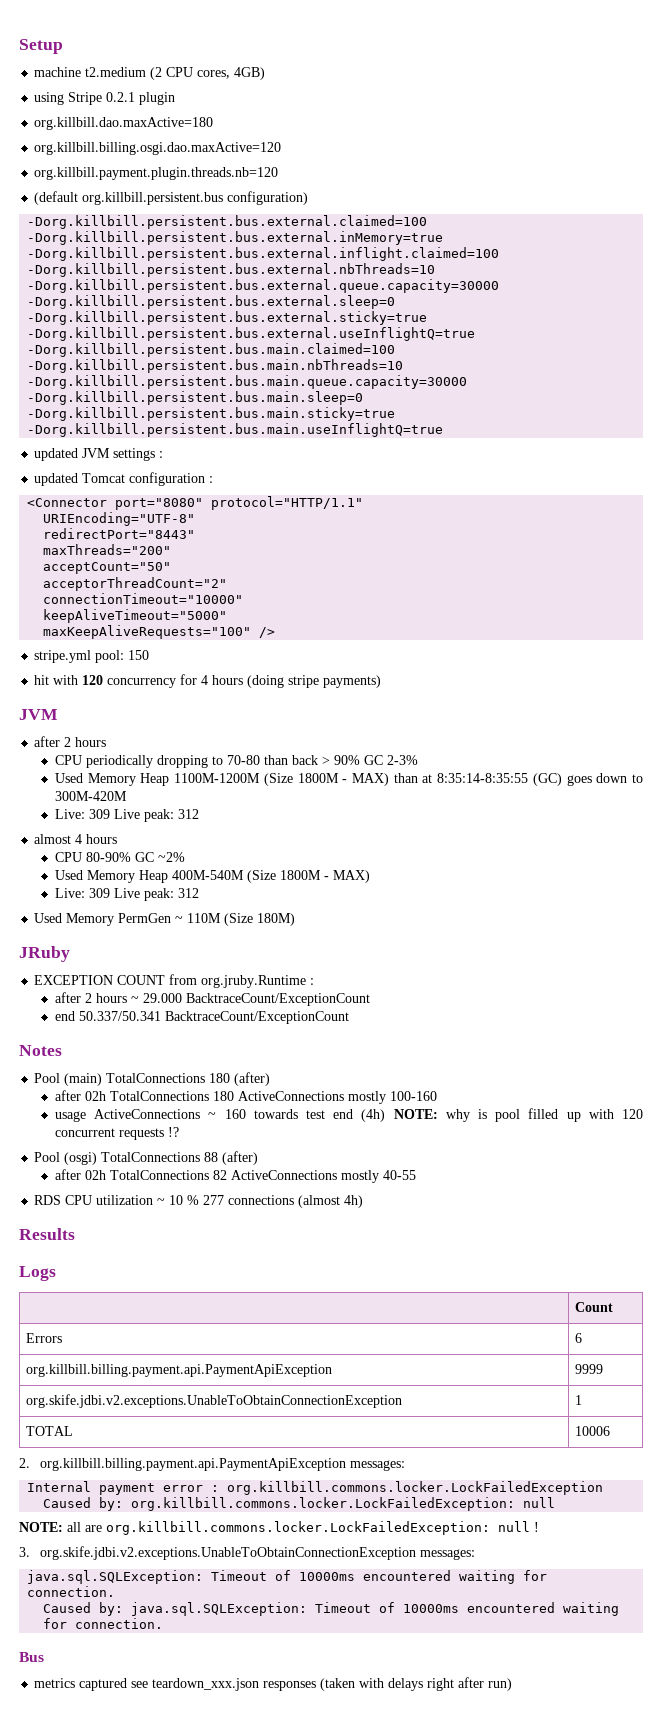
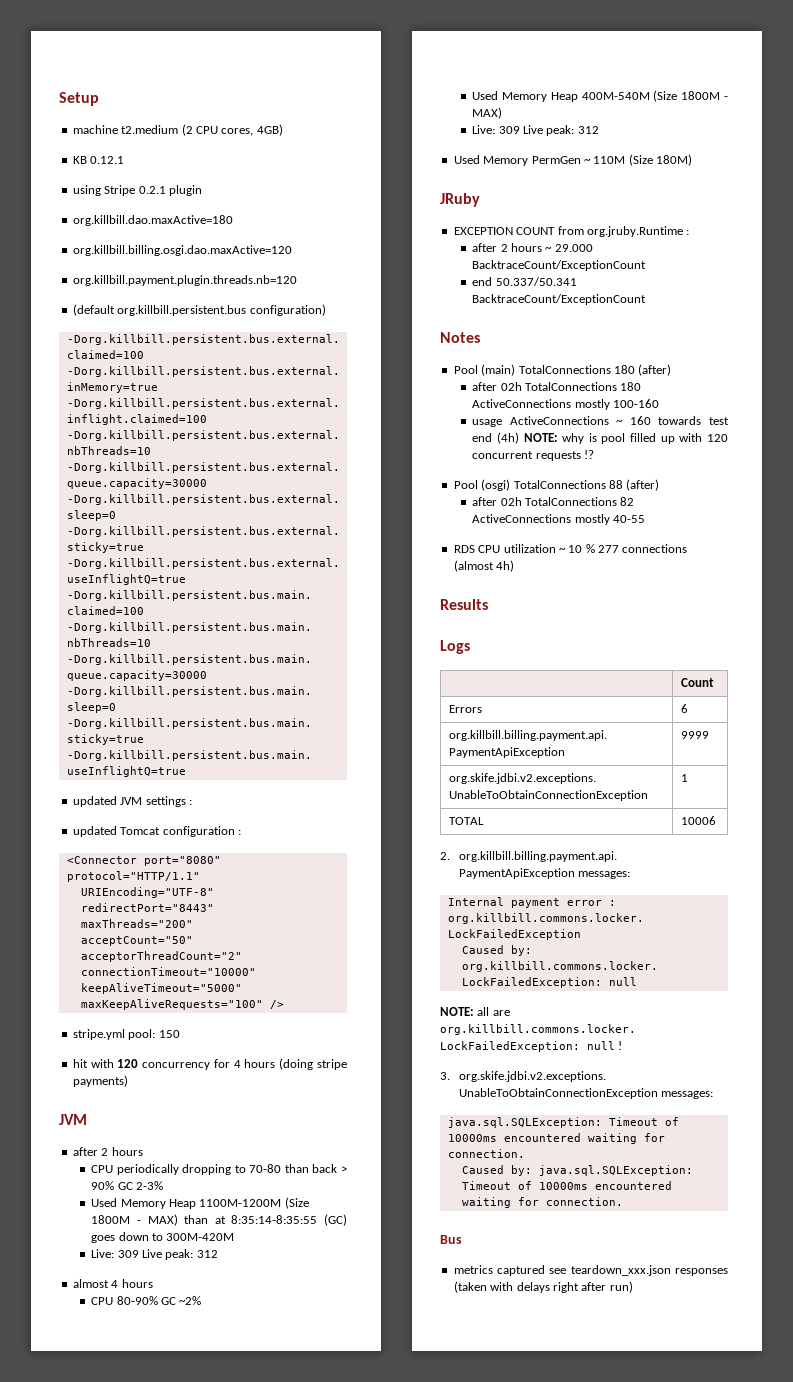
(266, 73) none -> [72,156,125,164] // KB 0.12.1

